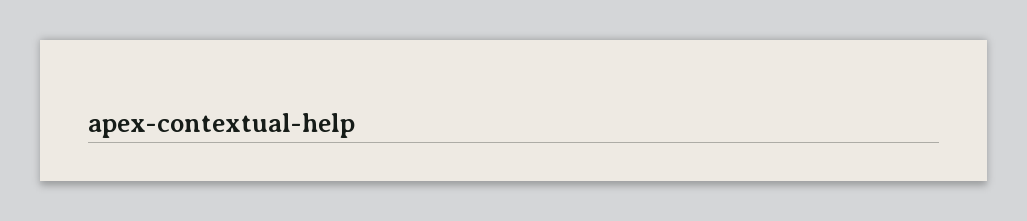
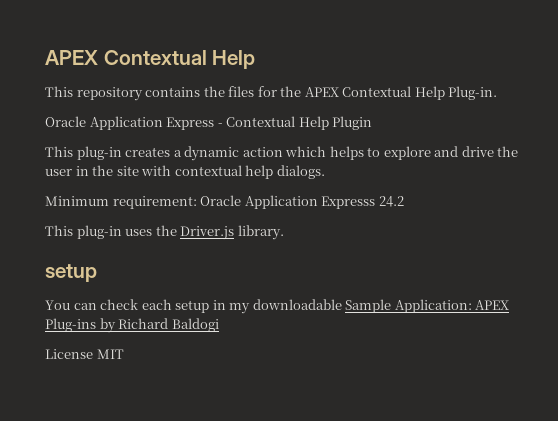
[88,113,355,138] apex-contextual-help -> [45,50,256,69] [45,86,498,101] [45,116,373,130] [45,146,519,161] [45,165,325,179] [45,195,404,209] [45,225,284,240] [45,264,97,282] [45,299,510,314] [45,318,219,333] [45,349,124,359] APEX Contextual Help // This repository contains the files for the APEX Contextual Help Plug-in. // Oracle Application Express - Contextual Help Plugin // This plug-in creates a dynamic action which helps to explore and drive the user in the site with contextual help dialogs. // Minimum requirement: Oracle Application Expresss 24.2 // This plug-in uses the Driver.js library. // setup // You can check each setup in my downloadable Sample Application: APEX Plug-ins by Richard Baldogi // License MIT

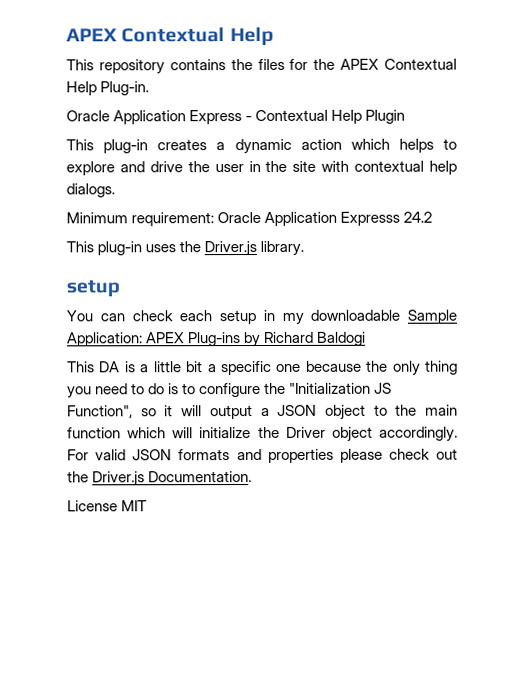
(219, 325) none -> [67,360,459,376] [67,382,393,399] [67,404,458,420] [67,426,459,442] [67,448,458,463] [67,471,253,487] // This DA is a little bit a specific one because the only thing you need to do is to configure the "Initialization JS Function", so it will output a JSON object to the main function which will initialize the Driver object accordingly. For valid JSON formats and properties please check out the Driver.js Documentation.

